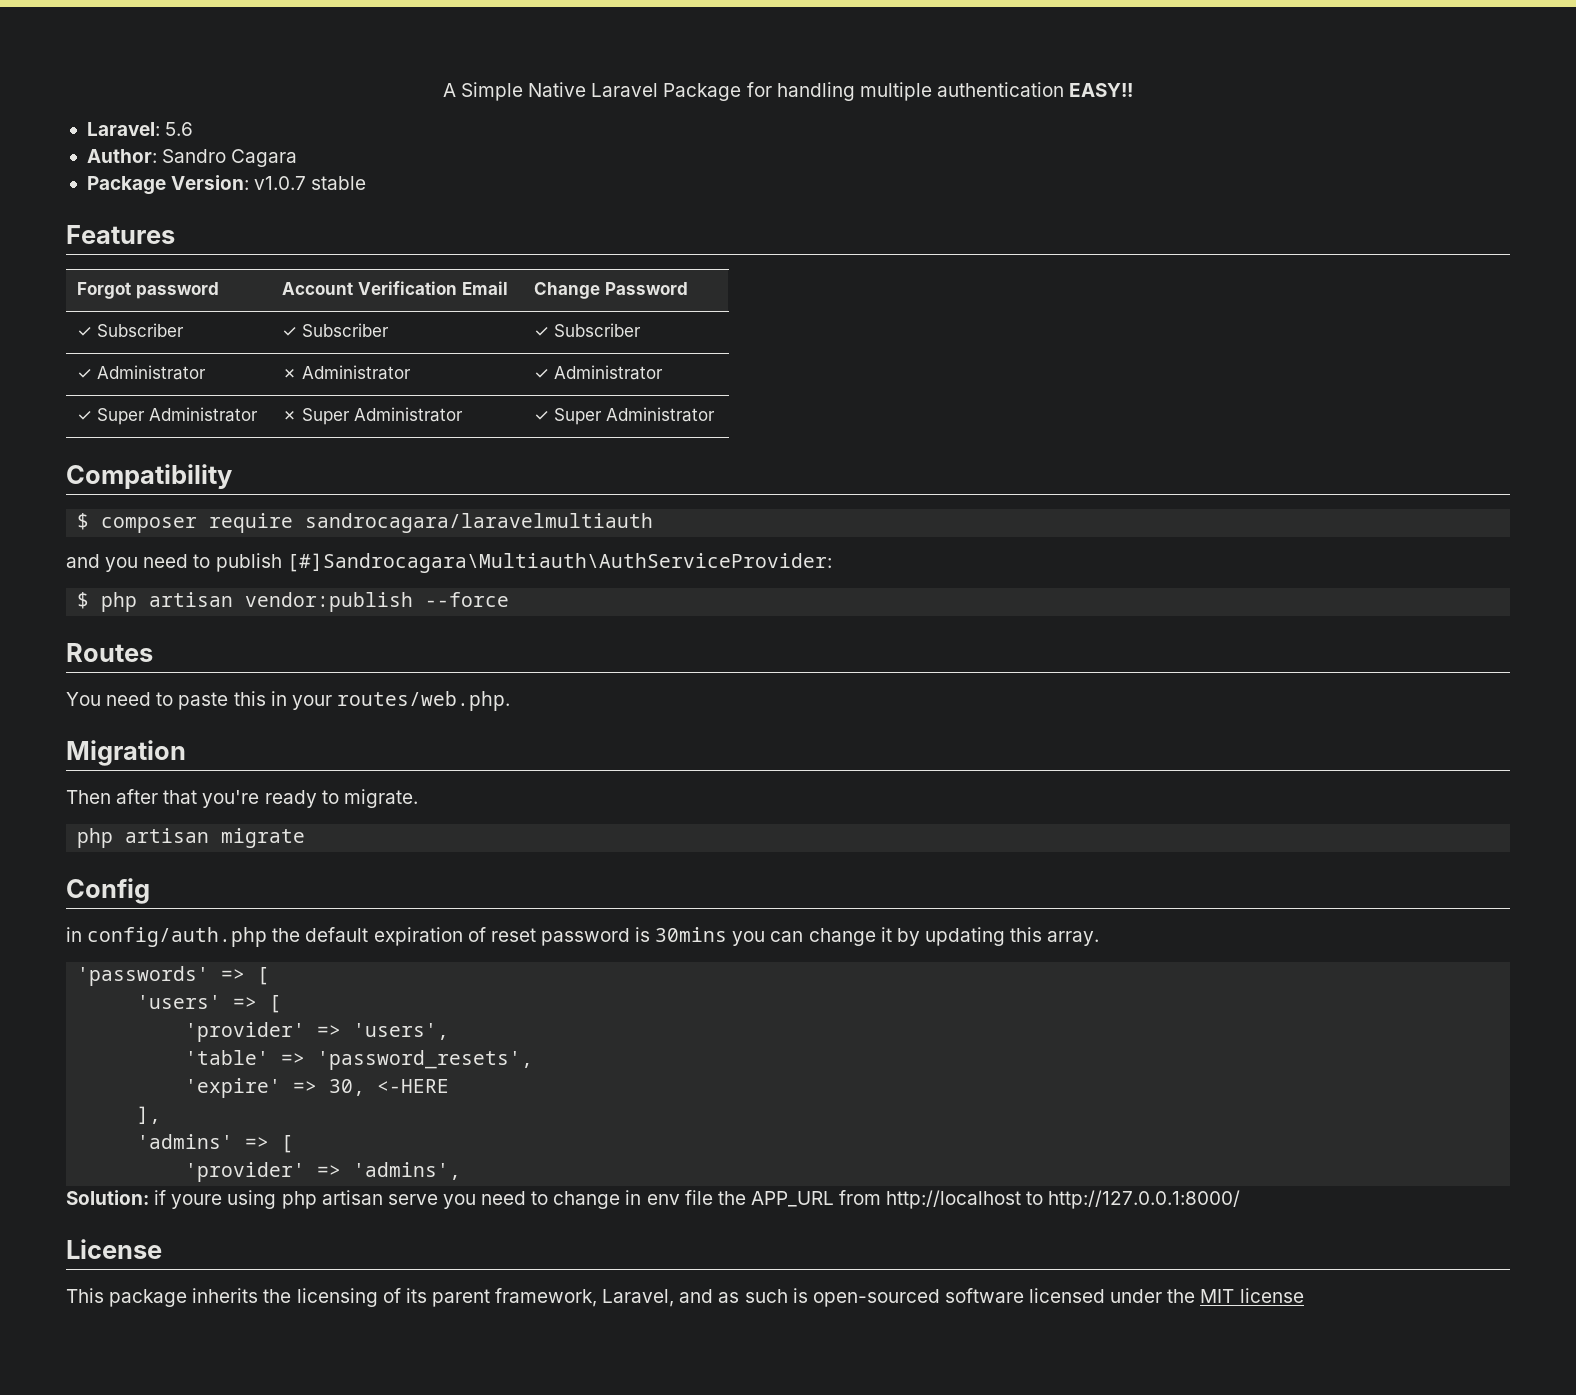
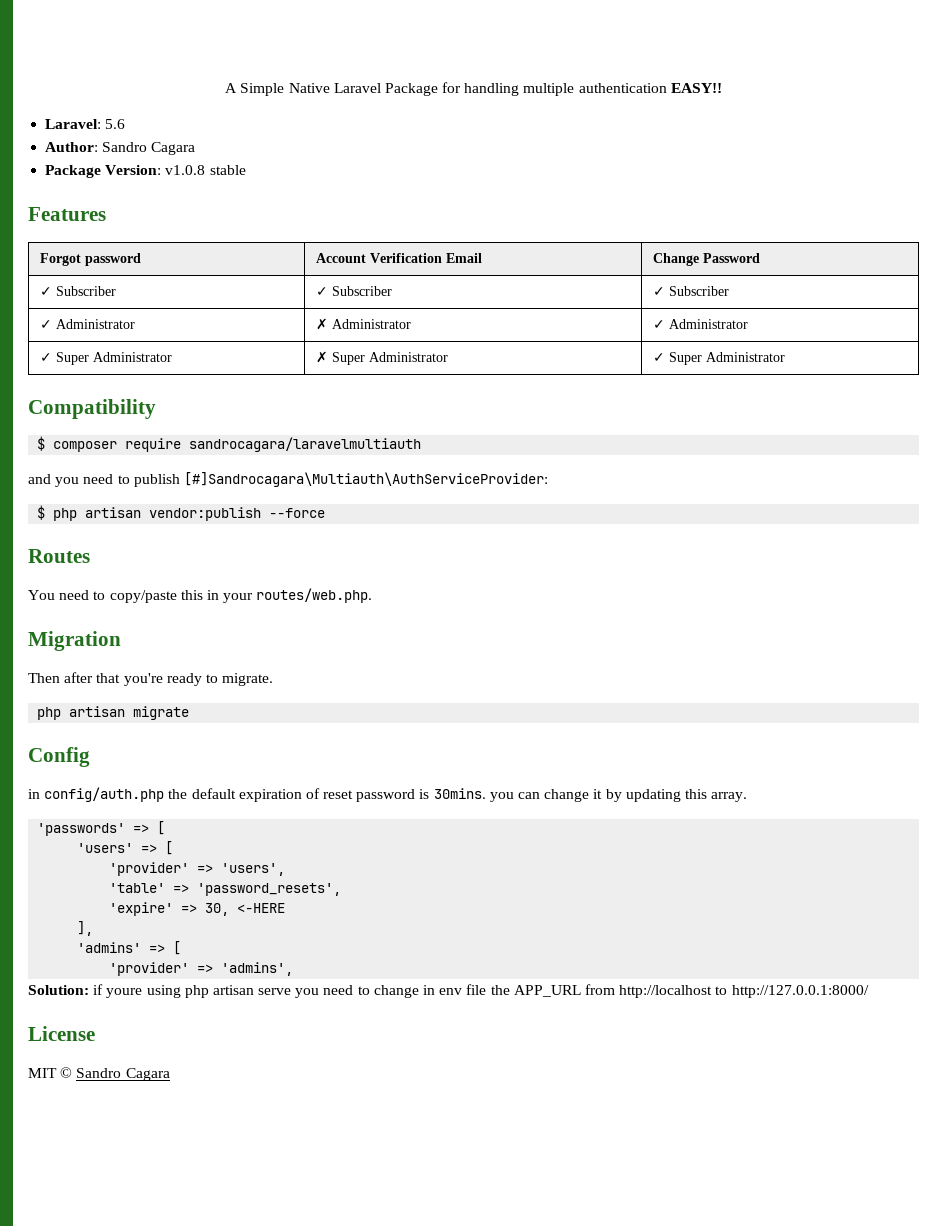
[254,176,307,190] v1.0.7 -> [165,165,206,175] v1.0.8
[178,692,229,710] paste -> [109,590,177,603] copy/paste
[655,927,728,942] 30mins -> [433,788,486,799] 30mins.
[66,1288,1304,1307] This package inherits the licensing of its parent framework, Laravel, and as such is open-sourced software licensed under the MIT license -> [28,1067,170,1081] MIT © Sandro Cagara

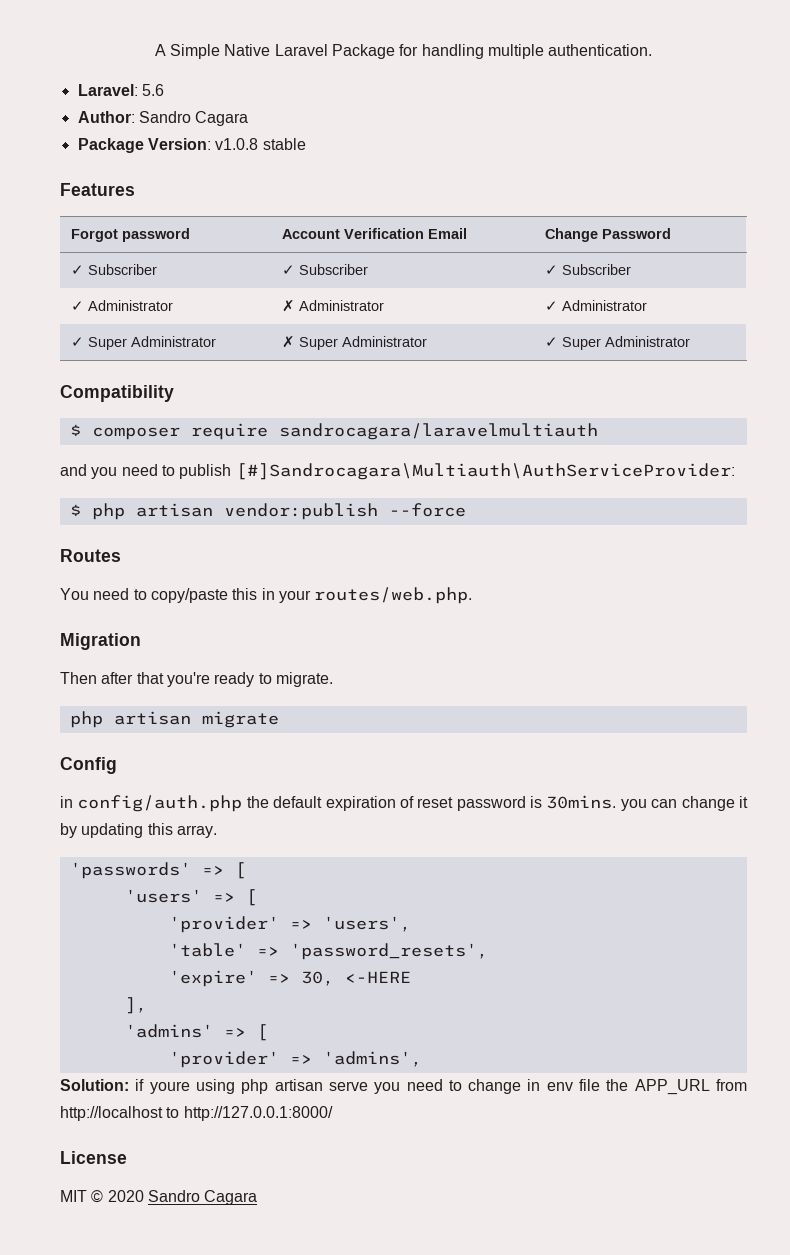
[578,83,722,93] authentication EASY!! -> [548,44,653,56] authentication.
(73, 1072) none -> [107,1190,144,1202] 2020

